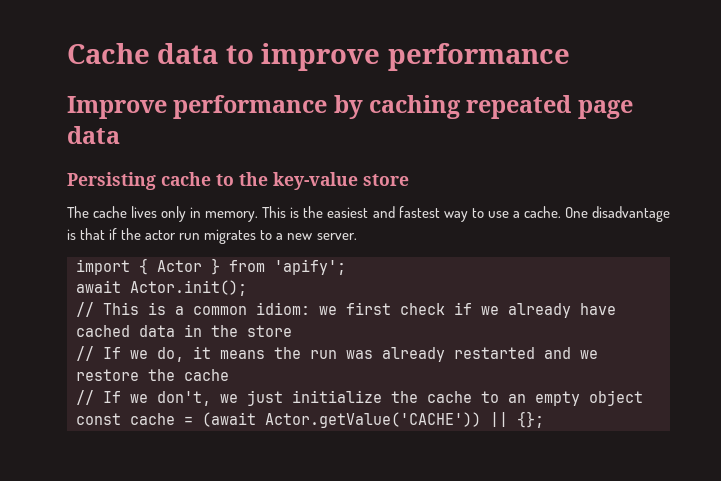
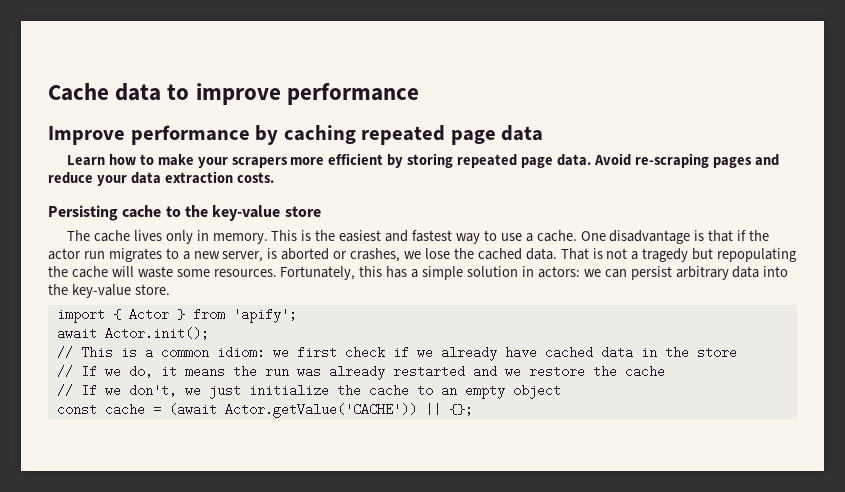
(120, 135) none -> [66,153,779,168] [48,171,274,186] // Learn how to make your scrapers more efficient by storing repeated page data. Avoid re-scraping pages and reduce your data extraction costs.
[316,233,357,240] server. -> [222,248,798,262] [48,266,789,280] [48,284,170,298] server, is aborted or crashes, we lose the cached data. That is not a tragedy but repopulating the cache will waste some resources. Fortunately, this has a simple solution in actors: we can persist arbitrary data into the key-value store.

